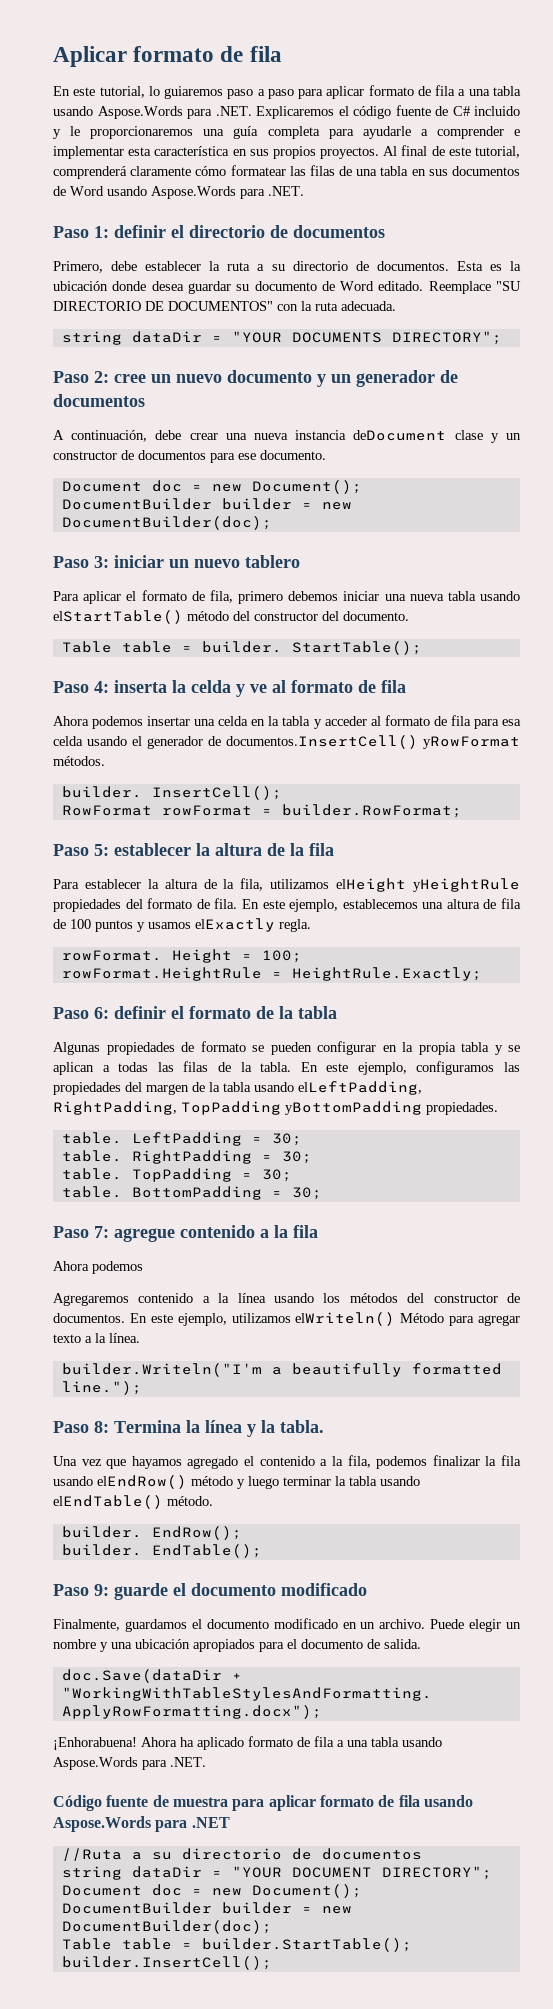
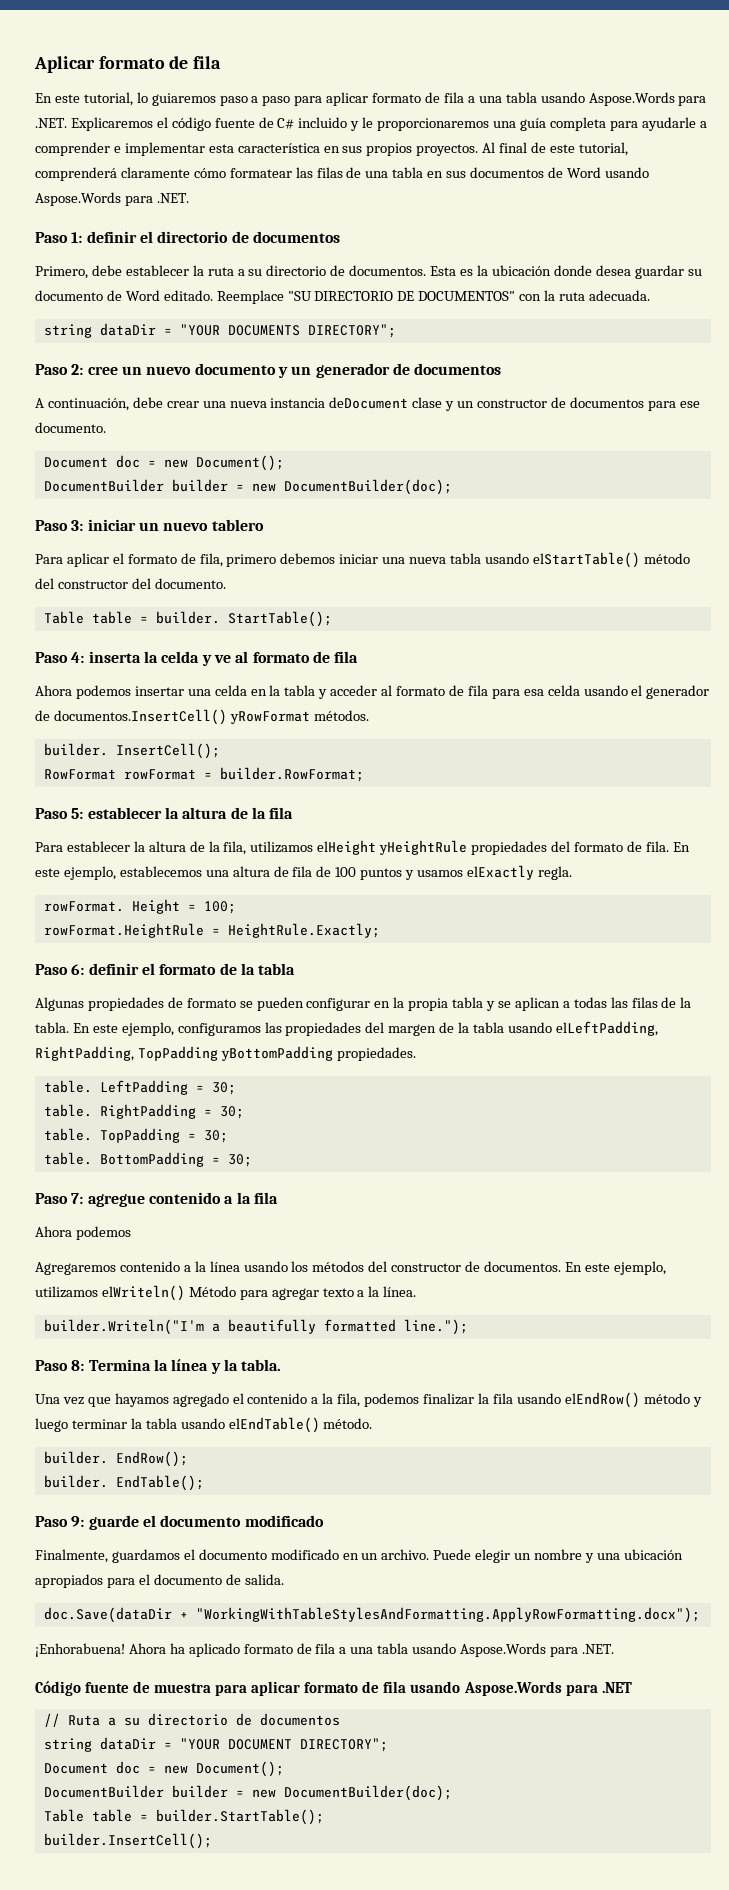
[61,1848,122,1861] //Ruta -> [43,1713,100,1727] // Ruta

